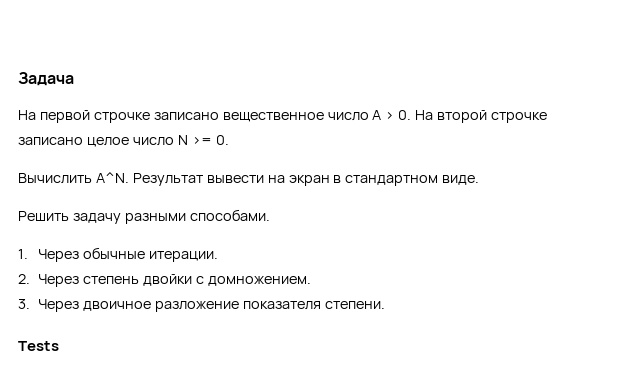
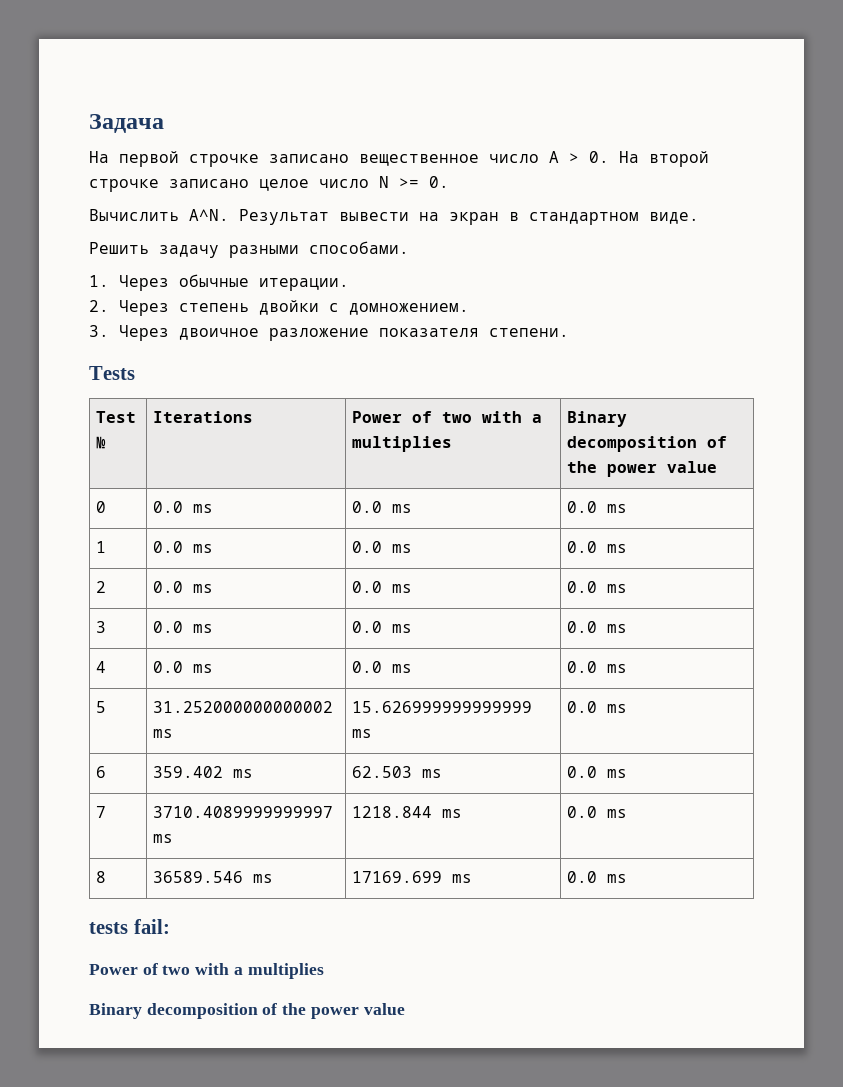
(59, 346) none -> [95,411,136,423] [95,436,106,449] [152,411,253,423] [351,411,542,423] [351,436,452,452] [566,411,627,427] [566,436,727,452] [566,461,717,477] [95,501,106,513] [152,501,213,513] [351,501,412,513] [566,501,627,513] [95,541,106,553] [152,541,213,553] [351,541,412,553] [566,541,627,553] [95,581,106,593] [152,581,213,593] [351,581,412,593] [566,581,627,593] [95,621,106,633] [152,621,213,633] [351,621,412,633] [566,621,627,633] [95,661,106,673] [152,661,213,673] [351,661,412,673] [566,661,627,673] [95,701,106,713] [152,701,333,713] [152,729,173,738] [351,701,532,713] [351,729,372,738] [566,701,627,713] [95,766,106,778] [152,766,253,778] [351,766,442,778] [566,766,627,778] [95,806,106,818] [152,806,333,818] [152,834,173,843] [351,806,462,818] [566,806,627,818] [95,871,106,883] [152,871,273,883] [351,871,472,883] [566,871,627,883] [89,919,170,934] [89,963,324,979] [89,1003,405,1019] // Test № | Iterations | Power of two with a multiplies | Binary decomposition of the power value // 0 | 0.0 ms | 0.0 ms | 0.0 ms // 1 | 0.0 ms | 0.0 ms | 0.0 ms // 2 | 0.0 ms | 0.0 ms | 0.0 ms // 3 | 0.0 ms | 0.0 ms | 0.0 ms // 4 | 0.0 ms | 0.0 ms | 0.0 ms // 5 | 31.252000000000002 ms | 15.626999999999999 ms | 0.0 ms // 6 | 359.402 ms | 62.503 ms | 0.0 ms // 7 | 3710.4089999999997 ms | 1218.844 ms | 0.0 ms // 8 | 36589.546 ms | 17169.699 ms | 0.0 ms // tests fail: // Power of two with a multiplies // Binary decomposition of the power value

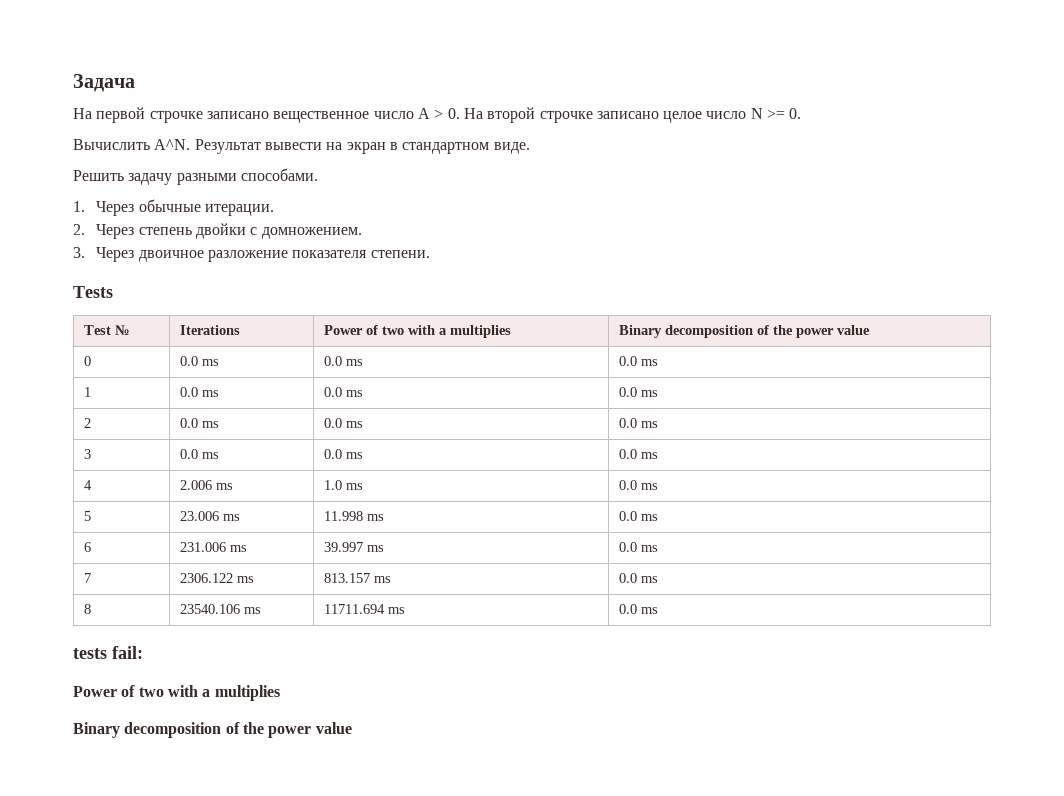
[152,661,213,673] [351,661,382,673] 0.0 ms | 0.0 -> [180,480,234,490] [324,480,343,490] 2.006 ms | 1.0
[152,701,333,713] [152,729,173,738] [351,701,532,713] 31.252000000000002 ms | 15.626999999999999 -> [180,511,241,521] [324,511,364,521] 23.006 ms | 11.998
[152,766,253,778] [351,766,412,778] 359.402 ms | 62.503 -> [180,542,248,552] [324,542,364,552] 231.006 ms | 39.997
[152,806,333,818] [152,834,173,843] [351,806,432,818] 3710.4089999999997 ms | 1218.844 -> [180,573,255,583] [324,573,371,583] 2306.122 ms | 813.157
[152,871,273,883] [351,871,442,883] 36589.546 ms | 17169.699 -> [180,604,262,614] [324,604,386,614] 23540.106 ms | 11711.694

